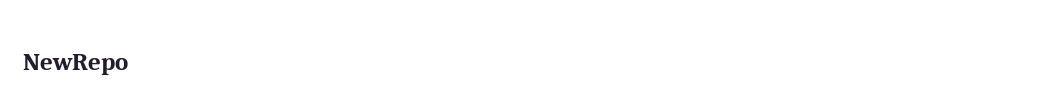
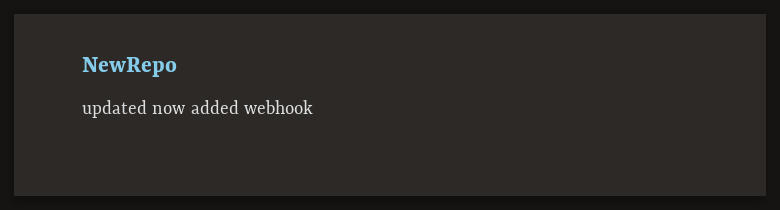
(128, 64) none -> [82,100,313,118] // updated now added webhook

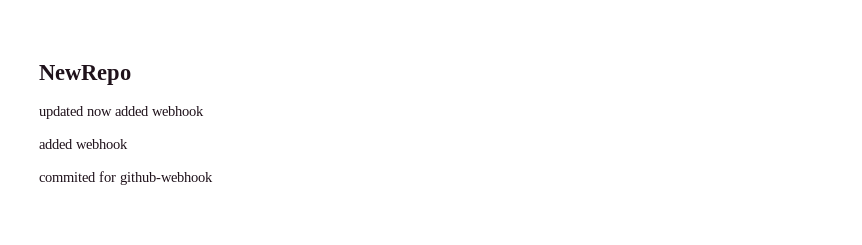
(313, 107) none -> [39,139,128,149] [39,171,213,185] // added webhook // commited for github-webhook

